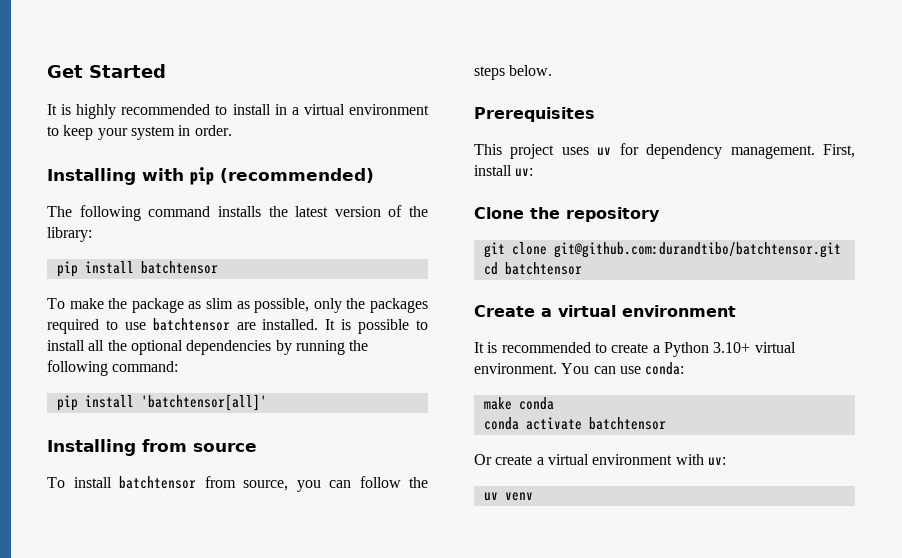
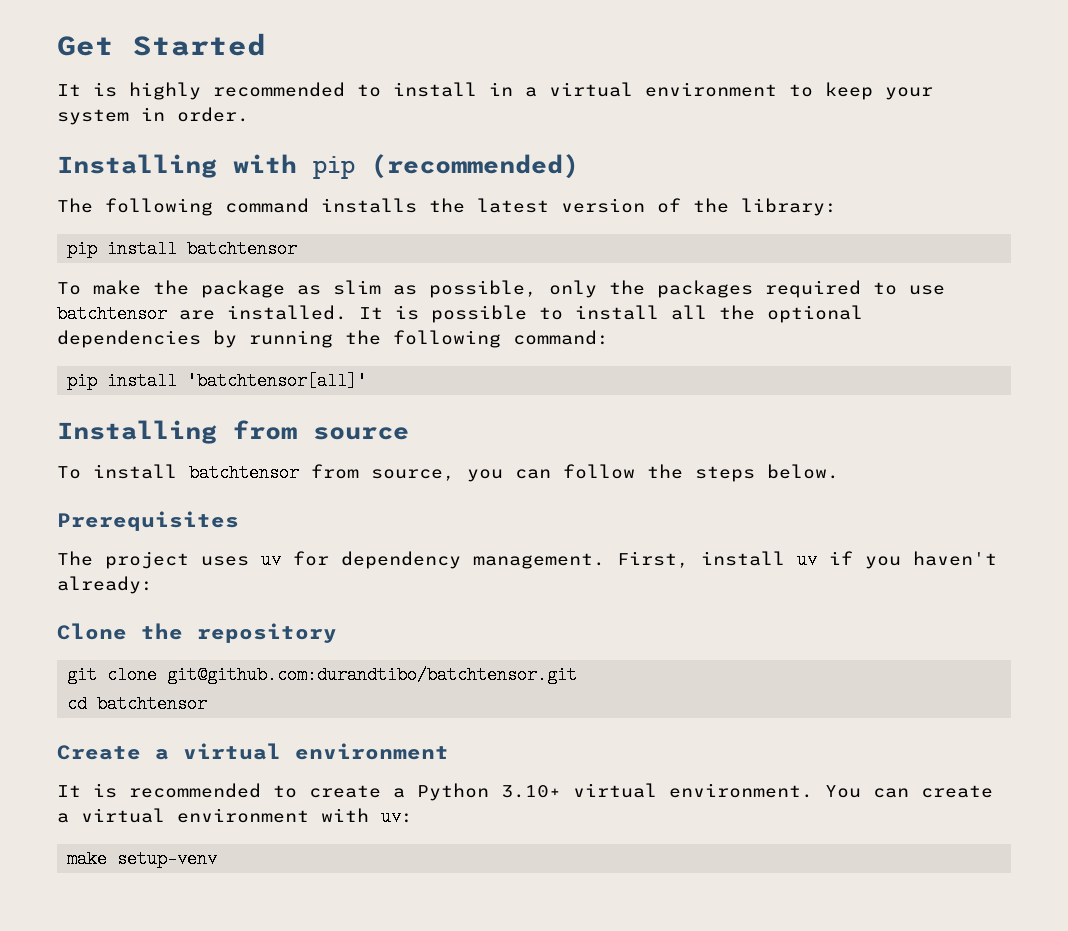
[474,144,502,155] This -> [57,551,93,566] The
[515,168,534,177] uv: -> [797,551,997,569] [57,576,153,594] uv if you haven't already:
[619,362,685,375] [483,397,554,410] [483,417,666,430] [474,454,492,465] use conda: // make conda // conda activate batchtensor // Or -> (909, 793) none
[483,492,533,501] uv venv -> [67,850,218,868] make setup-venv

